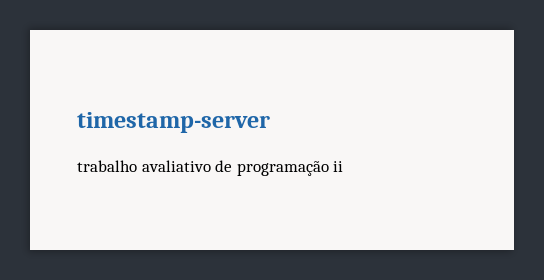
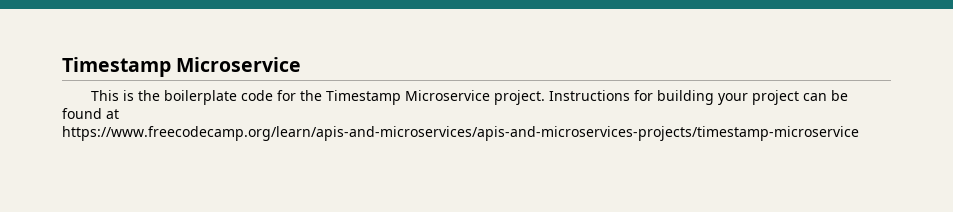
[77,112,270,133] [77,160,344,176] timestamp-server // trabalho avaliativo de programação ii -> [62,57,302,77] [90,90,848,105] [62,108,119,119] [62,126,859,141] Timestamp Microservice // This is the boilerplate code for the Timestamp Microservice project. Instructions for building your project can be found at https://www.freecodecamp.org/learn/apis-and-microservices/apis-and-microservices-projects/timestamp-microservice

